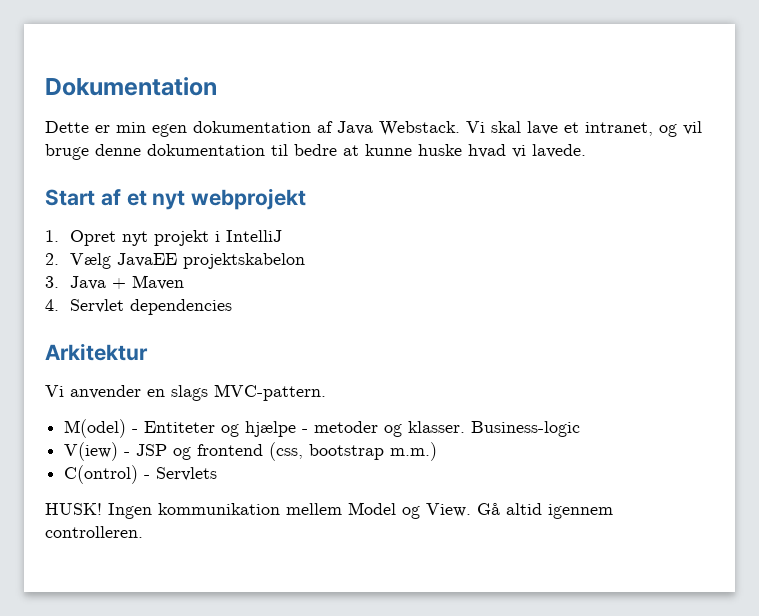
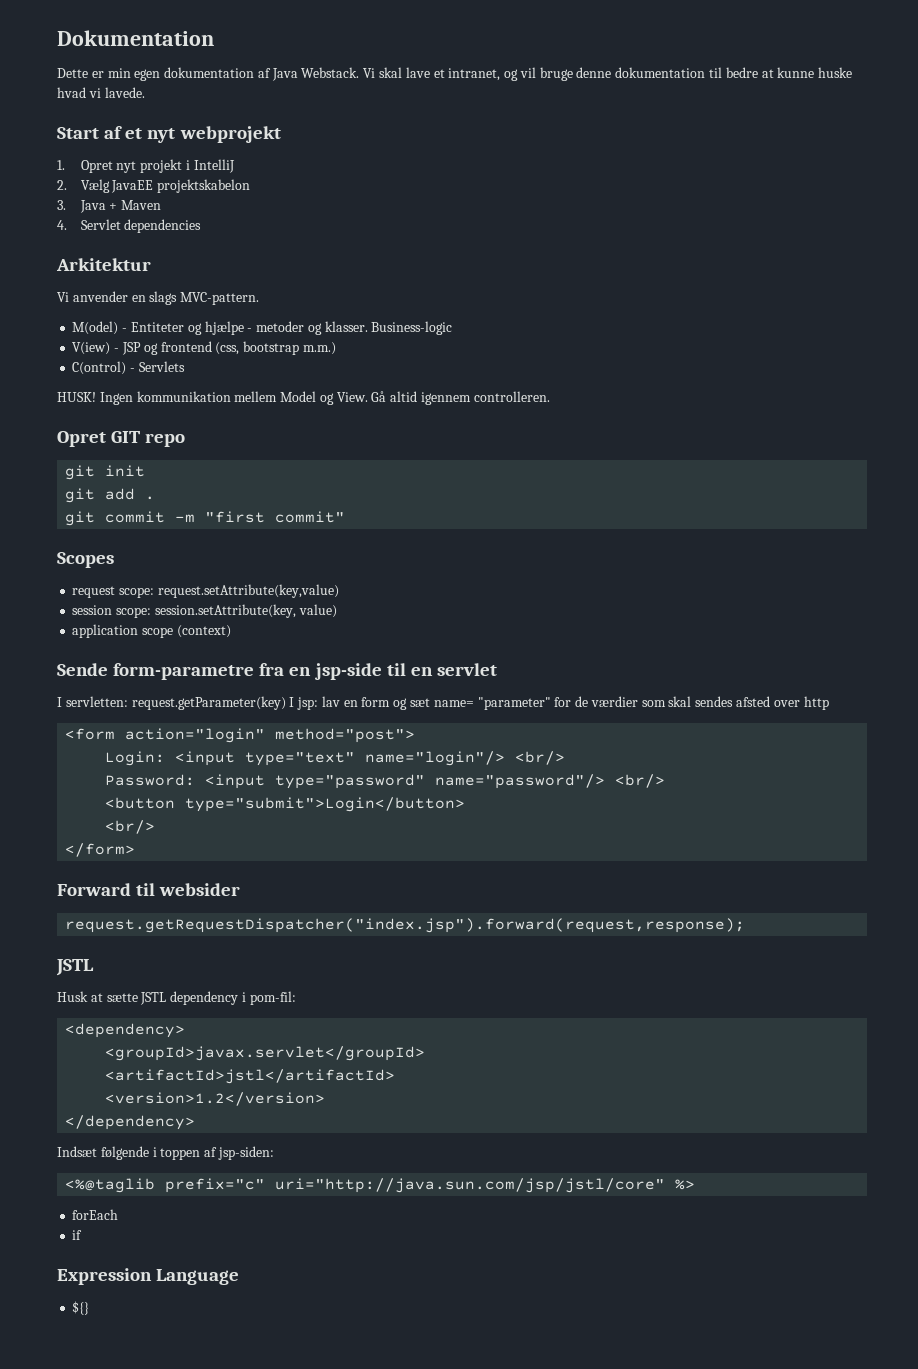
(143, 532) none -> [57,431,186,447] [65,465,146,480] [65,488,156,503] [65,511,346,526] [57,552,114,568] [72,584,339,598] [72,604,337,618] [72,624,231,638] [57,663,497,680] [57,696,829,710] [65,728,416,743] [105,751,566,766] [105,774,666,789] [105,797,466,812] [105,820,156,834] [65,843,136,857] [57,883,241,896] [65,918,746,933] [56,959,94,976] [57,991,296,1005] [65,1023,186,1038] [105,1046,426,1061] [105,1069,396,1084] [105,1092,326,1106] [65,1115,196,1130] [57,1146,274,1160] [65,1178,696,1193] [72,1209,119,1220] [72,1230,83,1240] [57,1268,240,1285] [72,1301,90,1315] // Opret GIT repo // git init // git add . // git commit -m "first commit" // Scopes // request scope: request.setAttribute(key,value) // session scope: session.setAttribute(key, value) // application scope (context) // Sende form-parametre fra en jsp-side til en servlet // I servletten: request.getParameter(key) I jsp: lav en form og sæt name= "parameter" for de værdier som skal sendes afsted over http // <form action="login" method="post"> // Login: <input type="text" name="login"/> <br/> // Password: <input type="password" name="password"/> <br/> // <button type="submit">Login</button> // <br/> // </form> // Forward til websider // request.getRequestDispatcher("index.jsp").forward(request,response); // JSTL // Husk at sætte JSTL dependency i pom-fil: // <dependency> // <groupId>javax.servlet</groupId> // <artifactId>jstl</artifactId> // <version>1.2</version> // </dependency> // Indsæt følgende i toppen af jsp-siden: // <%@taglib prefix="c" uri="http://java.sun.com/jsp/jstl/core" %> // forEach // if // Expression Language // ${}

